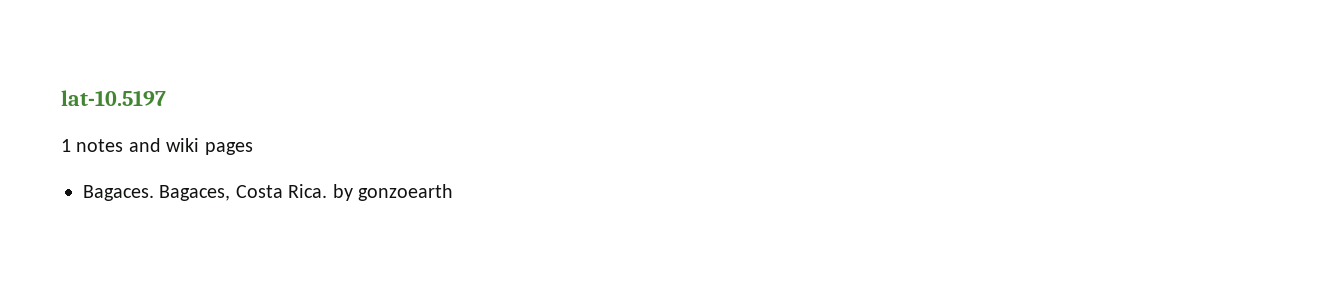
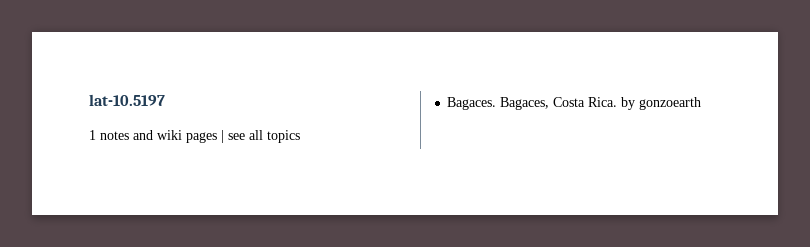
(253, 148) none -> [221,130,300,143] | see all topics

